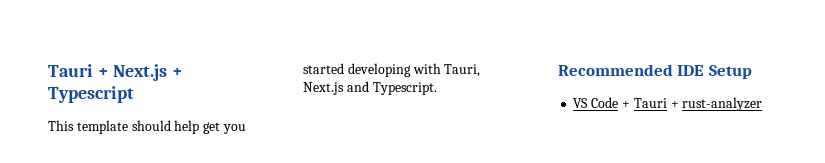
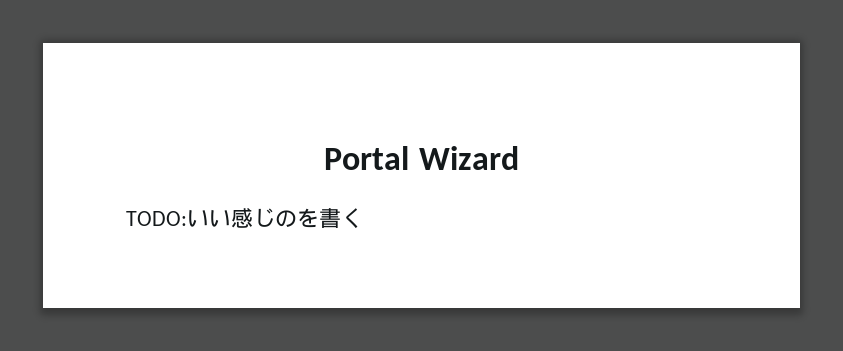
[48,64,184,81] [48,86,134,103] [48,120,246,134] [303,63,481,77] [303,81,437,95] [558,64,752,79] [573,97,763,111] Tauri + Next.js + Typescript // This template should help get you started developing with Tauri, Next.js and Typescript. // Recommended IDE Setup // VS Code + Tauri + rust-analyzer -> [324,146,519,170] [126,208,363,229] Portal Wizard // TODO:いい感じのを書く

